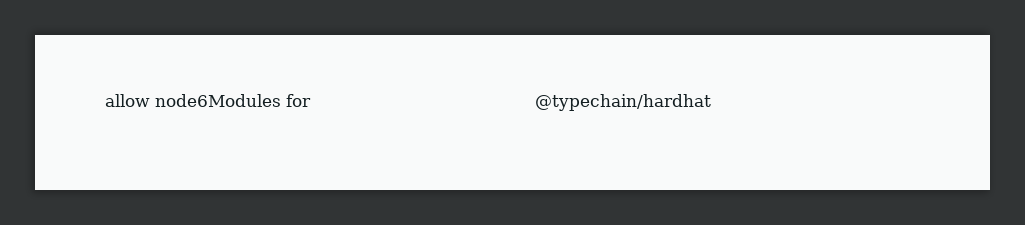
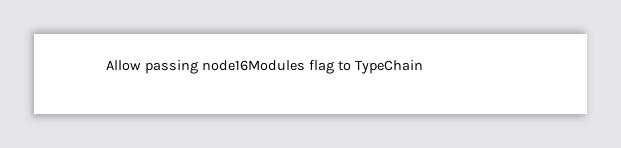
[105,94,711,111] allow node6Modules for @typechain/hardhat -> [106,60,423,74] Allow passing node16Modules flag to TypeChain

